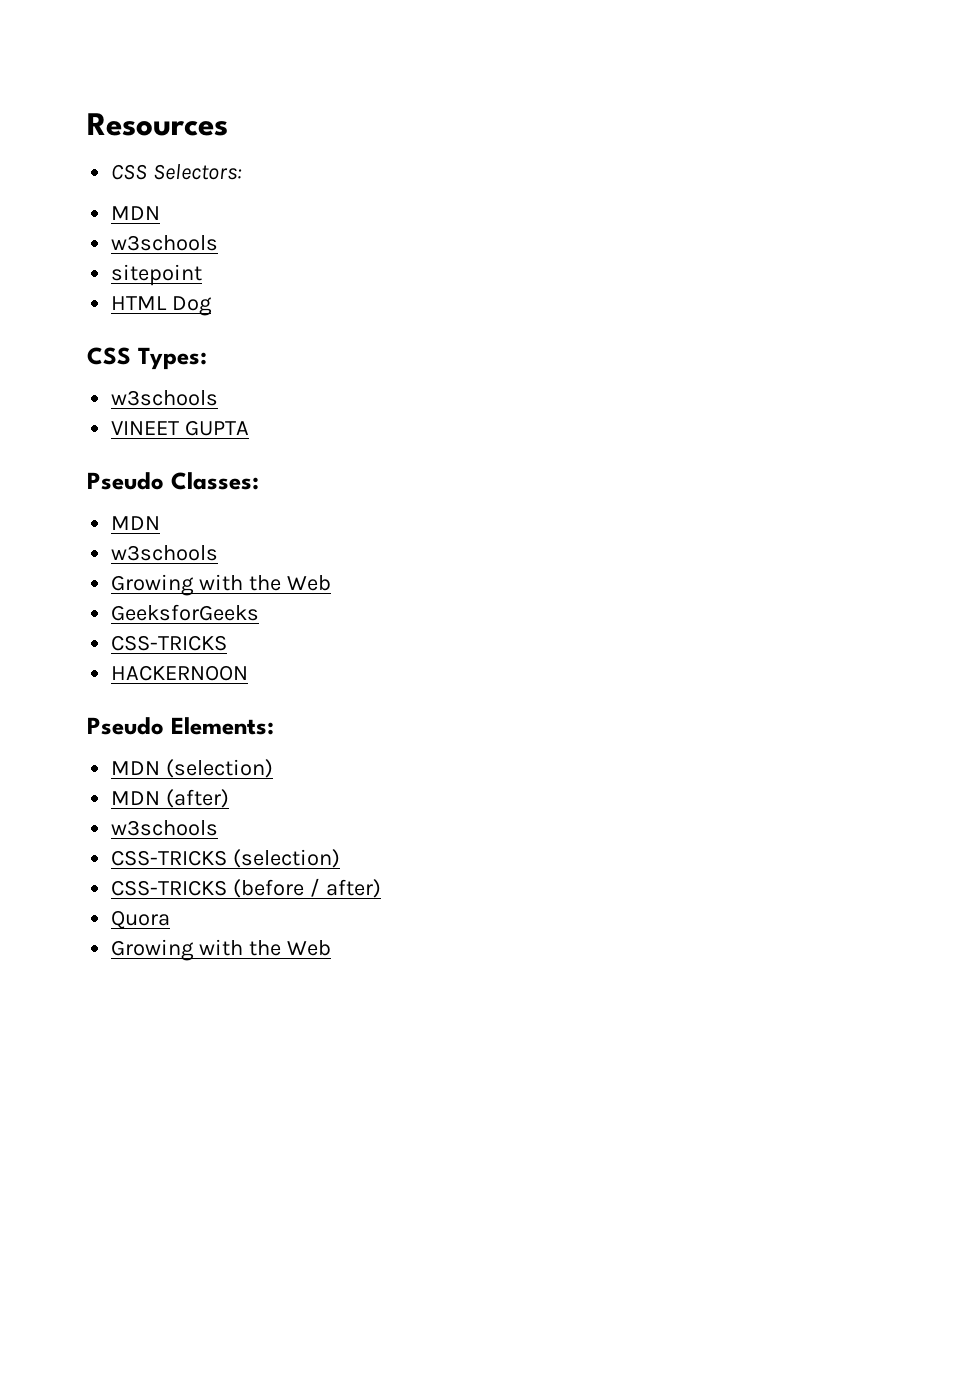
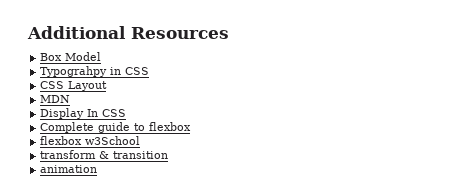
(87, 124) none -> [27,26,126,39] Additional
[111,164,243,180] [111,206,161,220] [111,235,219,251] [111,264,203,286] [111,296,213,316] [87,347,207,370] [111,390,219,406] [111,420,250,436] [87,472,259,490] [111,516,161,530] [111,545,219,561] [111,574,332,596] [111,604,260,621] [111,635,228,651] [111,665,249,681] [87,717,274,735] [111,759,274,778] [111,789,230,808] [111,820,219,836] [111,849,341,868] [111,878,382,898] [111,910,171,929] [111,939,332,961] CSS Selectors: // MDN // w3schools // sitepoint // HTML Dog // CSS Types: // w3schools // VINEET GUPTA // Pseudo Classes: // MDN // w3schools // Growing with the Web // GeeksforGeeks // CSS-TRICKS // HACKERNOON // Pseudo Elements: // MDN (selection) // MDN (after) // w3schools // CSS-TRICKS (selection) // CSS-TRICKS (before / after) // Quora // Growing with the Web -> [40,52,102,61] [40,66,150,77] [40,81,108,91] [40,95,71,103] [40,108,127,119] [40,122,192,133] [40,136,141,145] [40,150,169,159] [40,165,98,173] Box Model // Typograhpy in CSS // CSS Layout // MDN // Display In CSS // Complete guide to flexbox // flexbox w3School // transform & transition // animation

